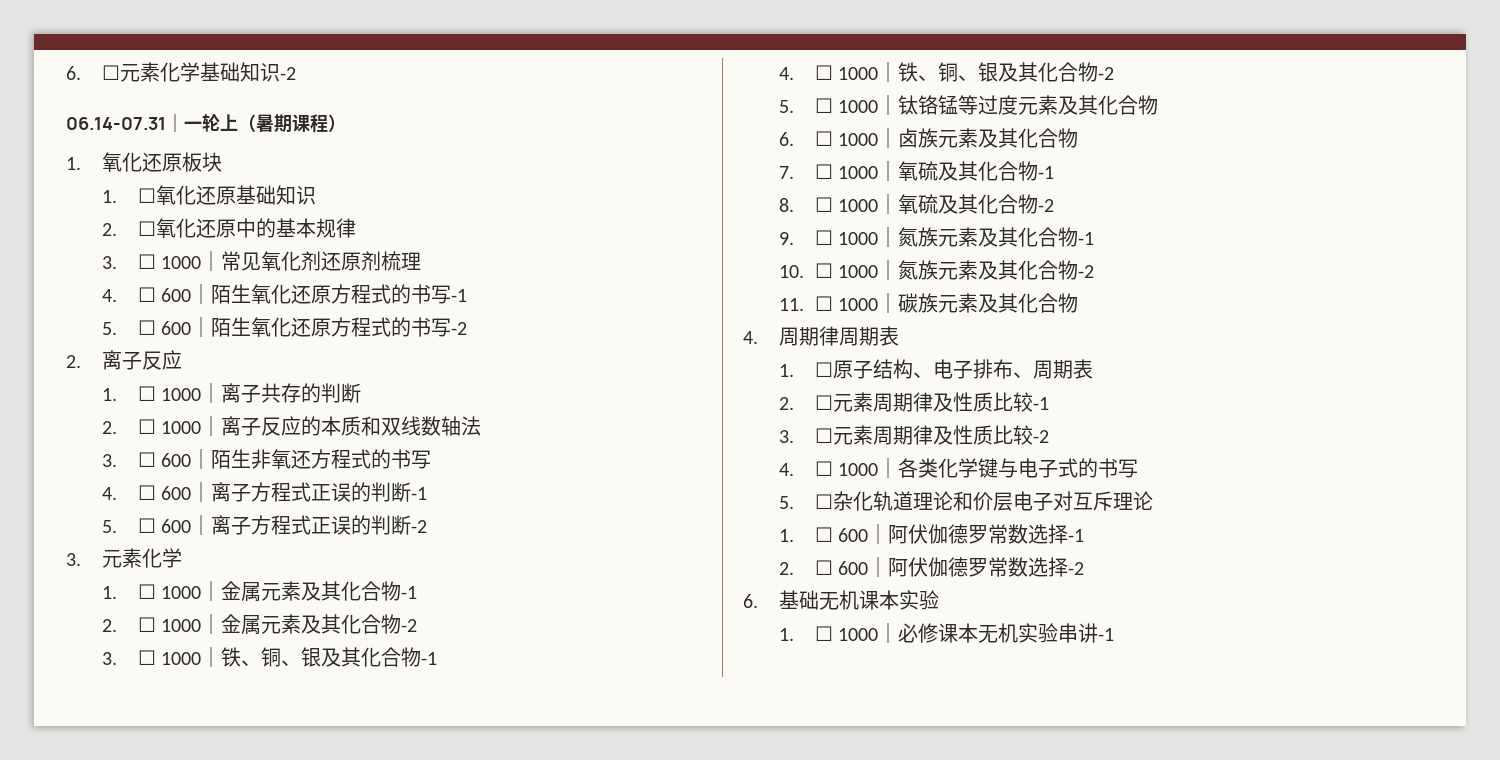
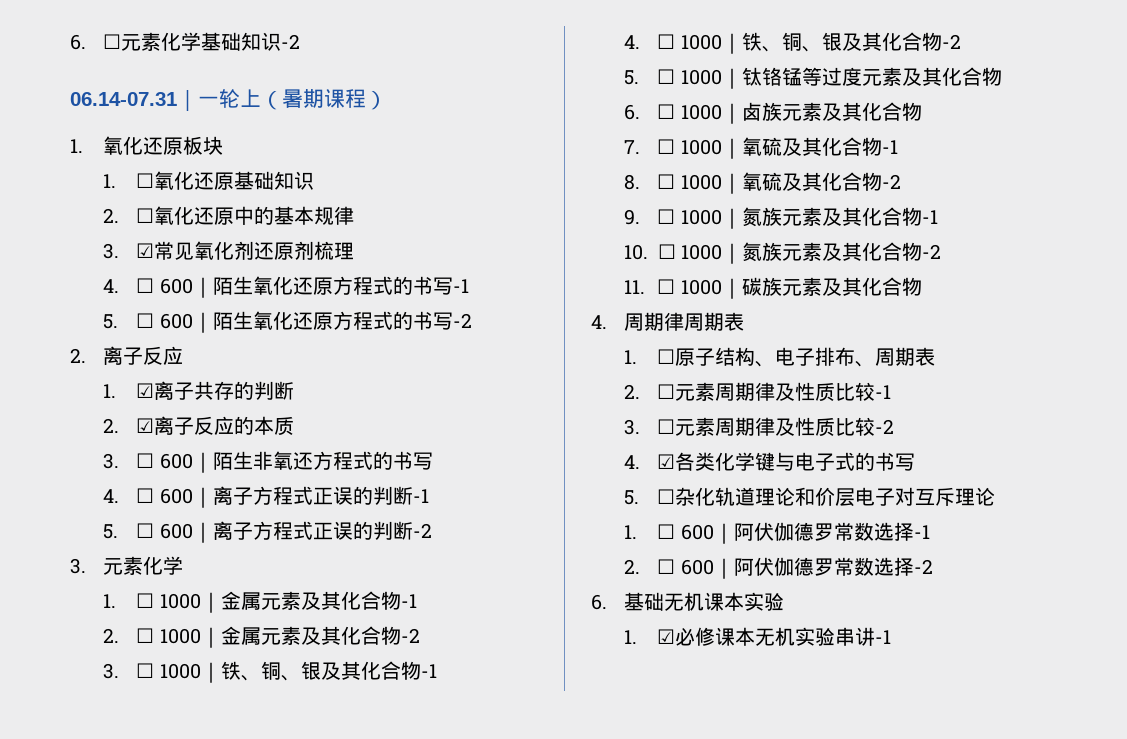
[138,251,222,272] ☐ 1000｜ -> [136,243,155,258] ☑
[138,383,222,404] ☐ 1000｜ -> [136,383,155,398] ☑
[138,416,222,437] ☐ 1000｜ -> [136,418,155,433] ☑
[361,416,482,436] 和双线数轴法 -> (295, 425) none
[815,458,899,479] ☐ 1000｜ -> [657,454,676,469] ☑
[815,623,899,644] ☐ 1000｜ -> [657,629,676,644] ☑

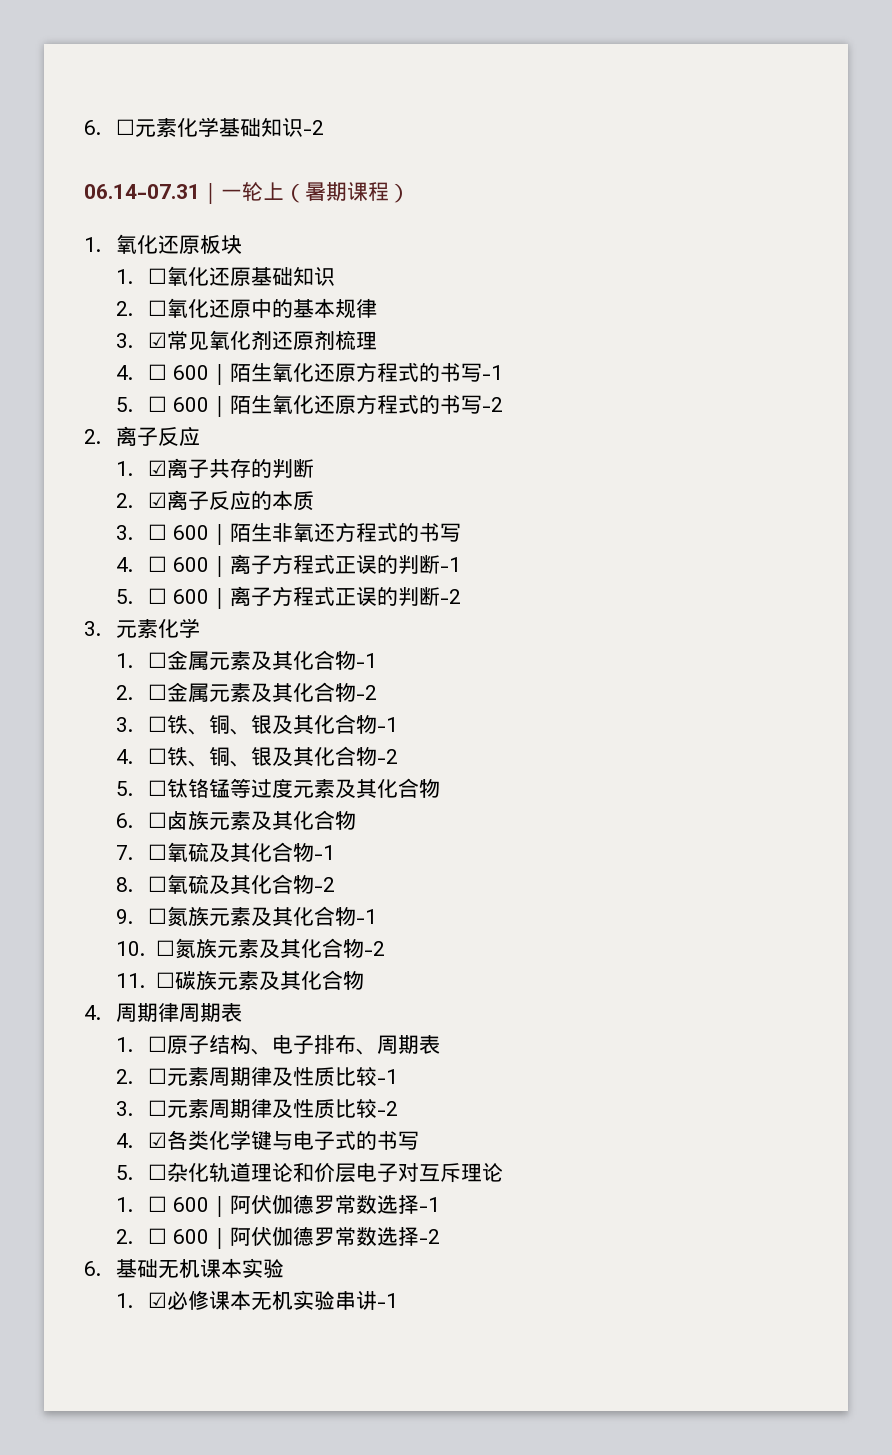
[159,592,221,613] 1000｜ -> (168, 660) none
[159,627,221,648] 1000｜ -> (168, 692) none
[159,662,221,683] 1000｜ -> (168, 724) none
[680,33,742,54] 1000｜ -> (168, 756) none
[680,68,742,89] 1000｜ -> (168, 788) none
[680,103,742,124] 1000｜ -> (168, 820) none
[680,138,742,159] 1000｜ -> (168, 852) none
[680,173,742,194] 1000｜ -> (168, 884) none
[680,208,742,229] 1000｜ -> (168, 916) none
[681,243,743,264] 1000｜ -> (175, 948) none
[680,278,742,299] 1000｜ -> (175, 980) none

